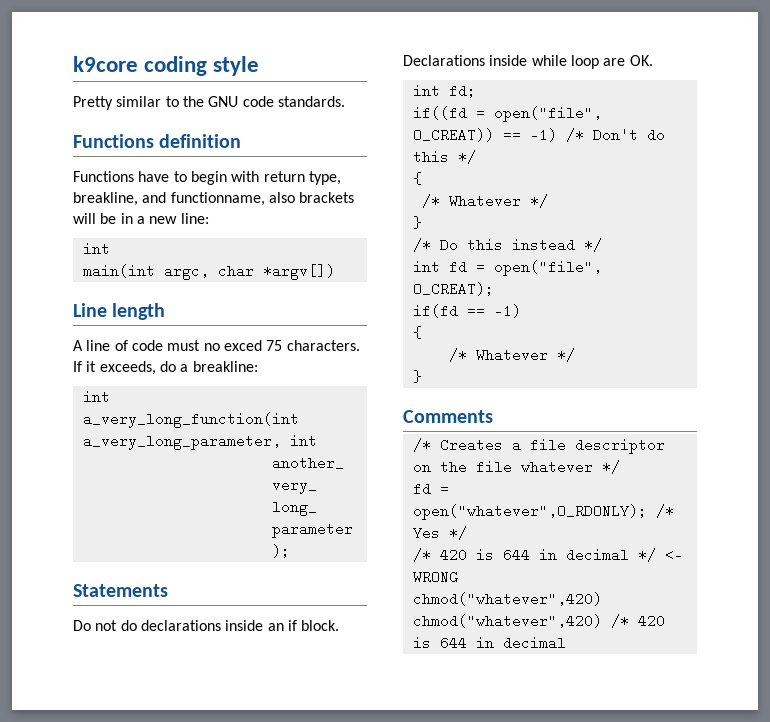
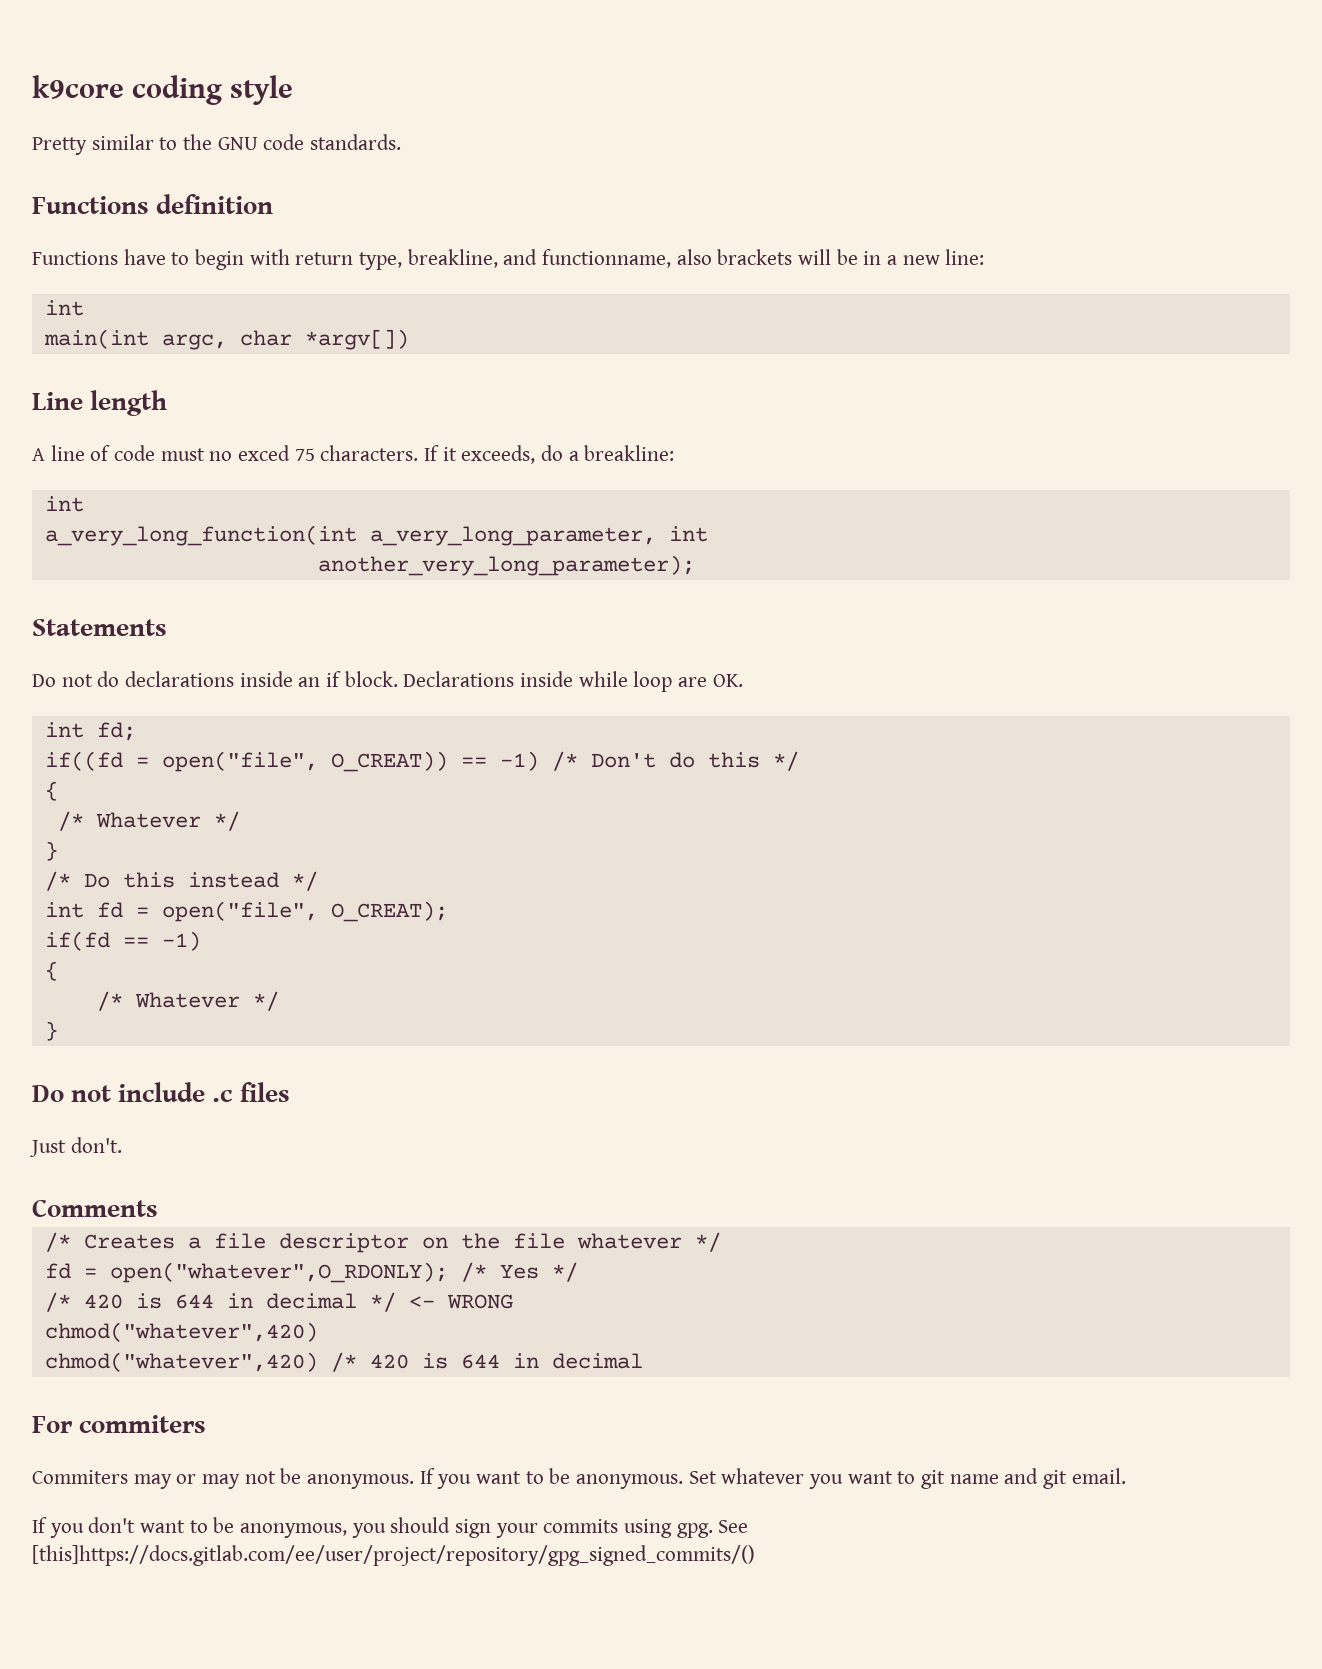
(422, 376) none -> [32,1082,290,1102] [29,1137,122,1157] // Do not include .c files // Just don't.
(566, 643) none -> [32,1415,207,1433] [32,1468,1126,1489] [32,1517,749,1538] [32,1545,755,1566] // For commiters // Commiters may or may not be anonymous. If you want to be anonymous. Set whatever you want to git name and git email. // If you don't want to be anonymous, you should sign your commits using gpg. See [this]https://docs.gitlab.com/ee/user/project/repository/gpg_signed_commits/()

